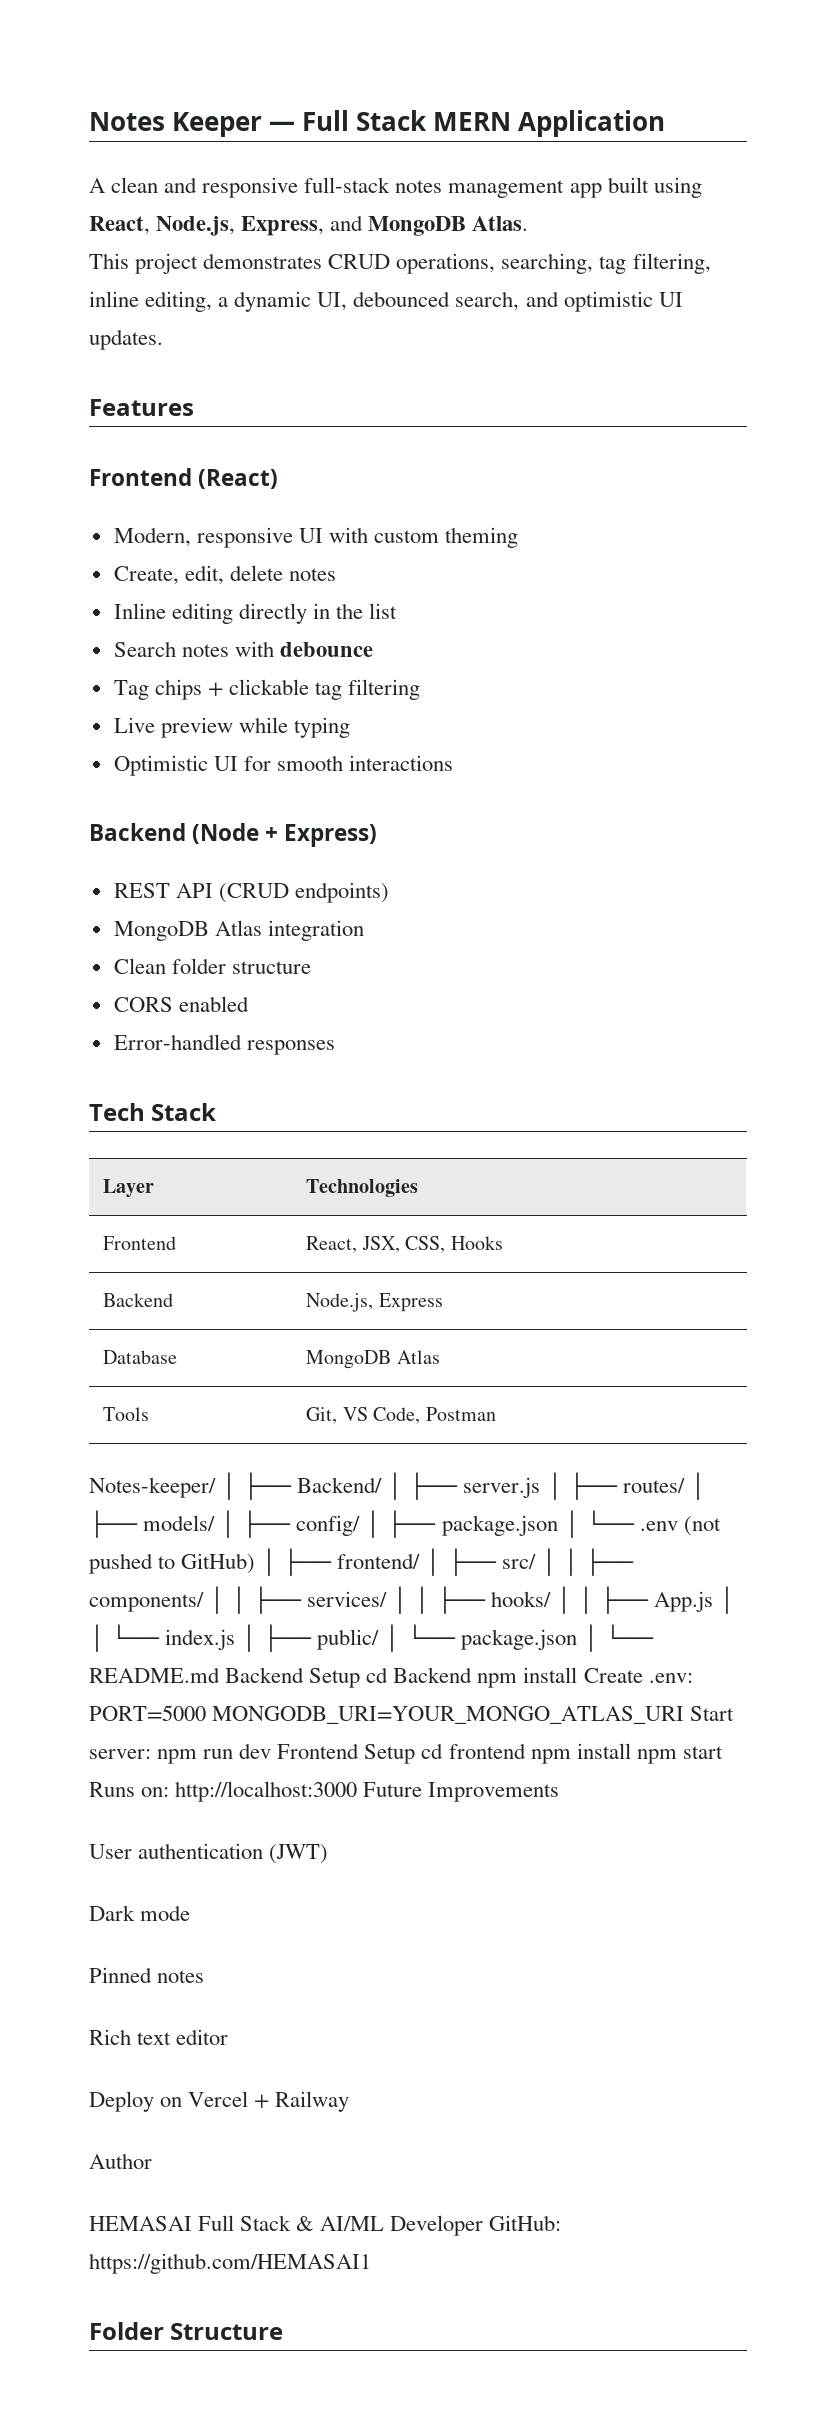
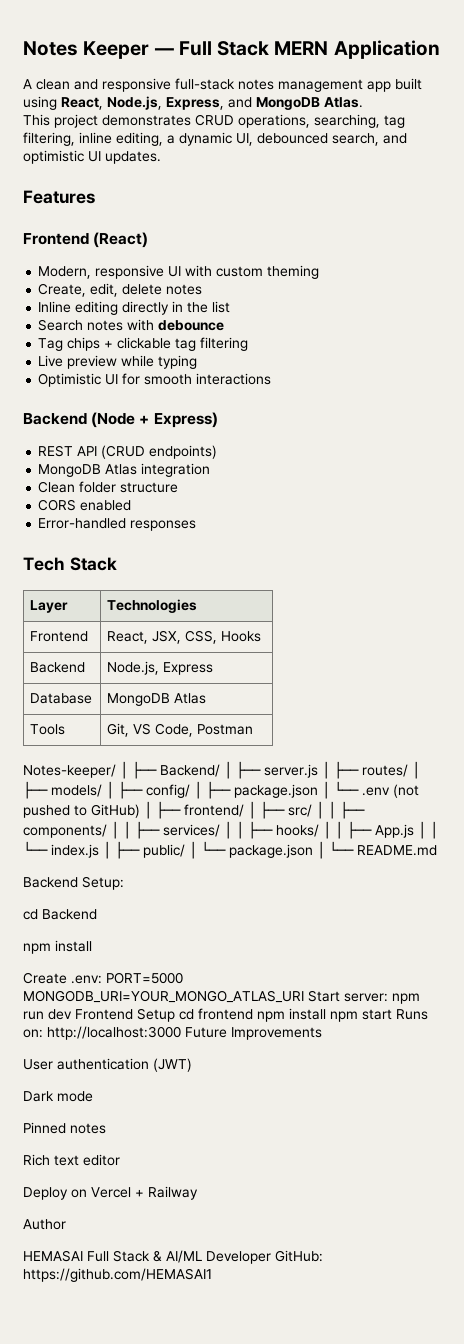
[225,1667,361,1688] Backend Setup -> [23,876,124,890] // Backend Setup: //
[477,1667,578,1688] npm install -> [23,940,92,954] // npm install //
[89,2322,284,2340] // Folder Structure -> (212, 1275) none

